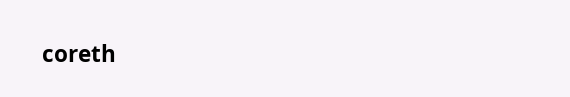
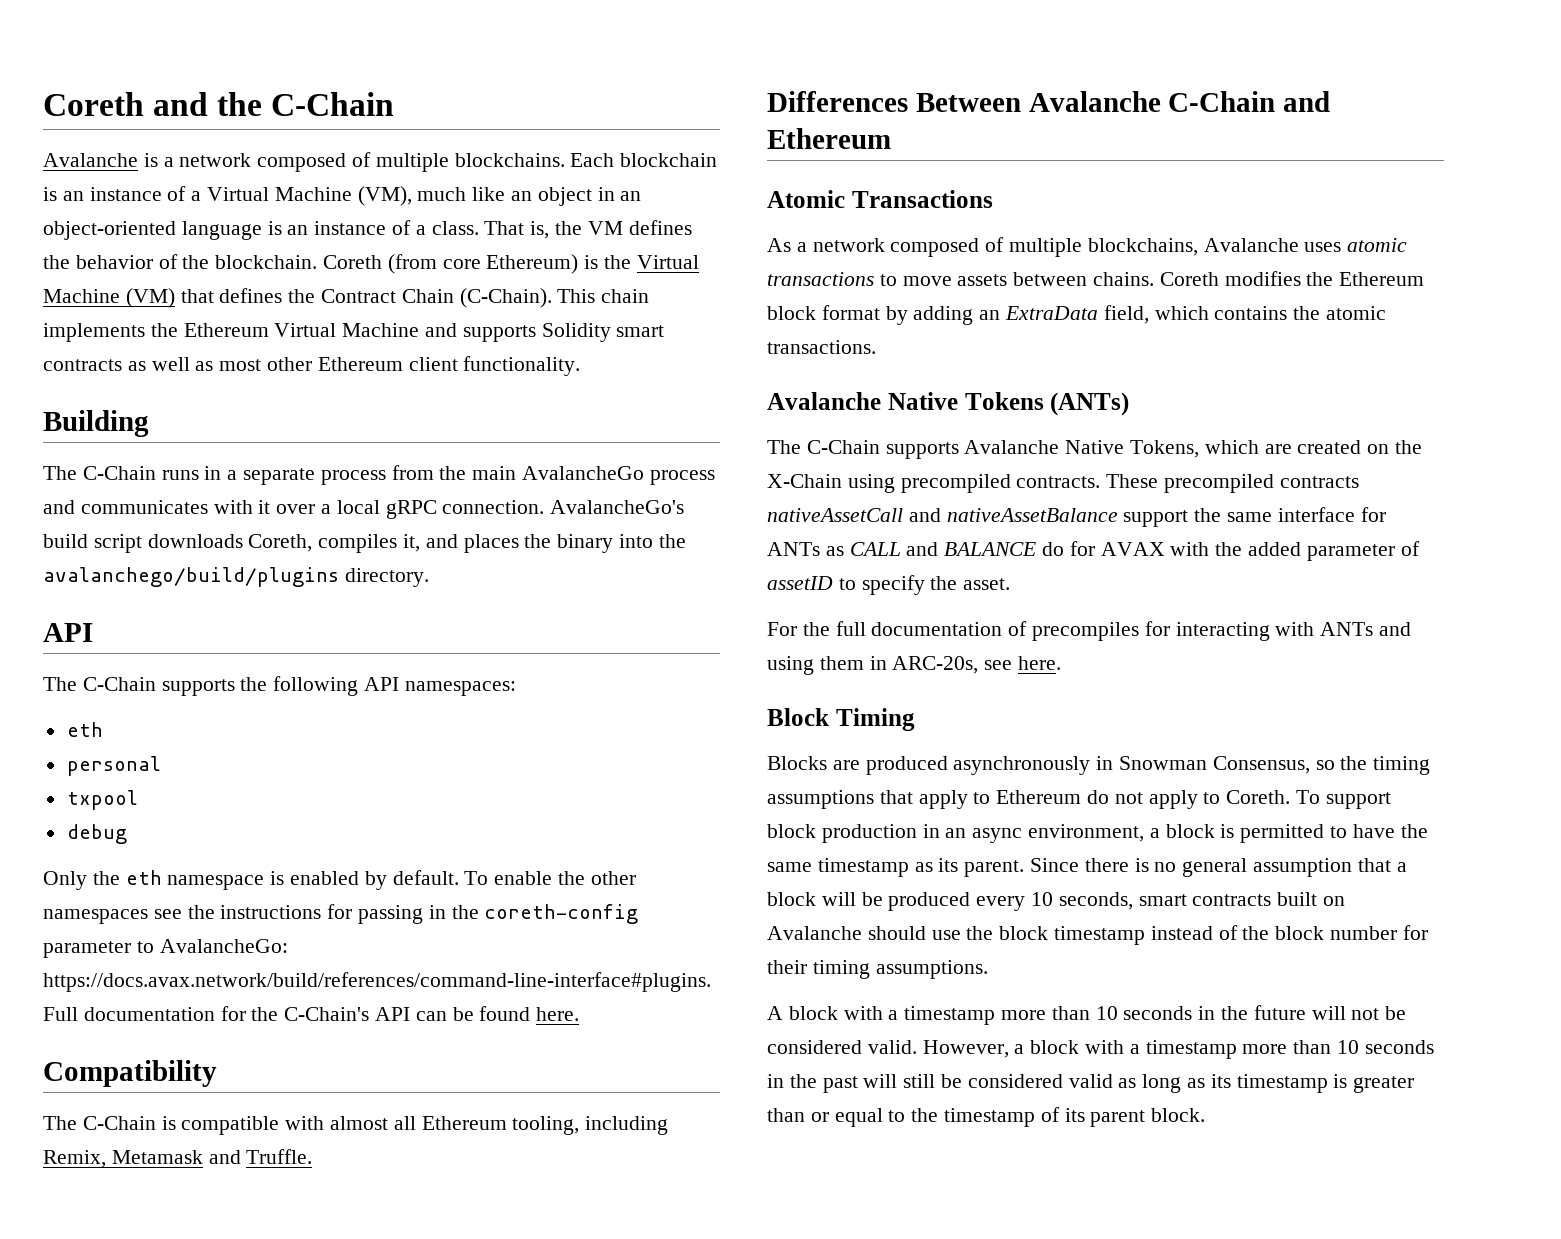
[42,44,116,62] coreth -> [43,92,395,116] [43,152,718,172] [43,186,642,206] [43,220,692,240] [43,254,699,274] [43,288,650,308] [43,323,665,342] [43,356,581,376] [43,410,149,437] [43,465,715,485] [43,500,685,519] [43,534,686,553] [43,567,429,587] [43,623,93,642] [43,676,516,696] [66,722,103,737] [66,756,161,776] [66,790,138,810] [66,824,127,844] [43,870,636,890] [43,904,639,924] [43,939,288,958] [43,972,711,992] [43,1006,580,1021] [43,1060,217,1087] [43,1116,669,1135] [43,1149,313,1168] [767,91,1331,112] [767,128,891,149] [767,190,993,208] [767,237,1408,257] [767,271,1425,286] [767,305,1387,325] [767,340,876,354] [767,392,1130,416] [767,440,1423,459] [767,474,1359,493] [767,507,1386,527] [767,541,1420,561] [767,575,1011,595] [767,621,1412,641] [767,656,1062,675] [767,708,915,731] [767,756,1431,775] [767,790,1391,809] [767,824,1428,843] [767,858,1407,877] [767,892,1346,911] [767,925,1428,945] [767,960,988,979] [767,1005,1407,1025] [767,1040,1434,1059] [767,1074,1415,1093] [767,1107,1206,1127] Coreth and the C-Chain // Avalanche is a network composed of multiple blockchains. Each blockchain is an instance of a Virtual Machine (VM), much like an object in an object-oriented language is an instance of a class. That is, the VM defines the behavior of the blockchain. Coreth (from core Ethereum) is the Virtual Machine (VM) that defines the Contract Chain (C-Chain). This chain implements the Ethereum Virtual Machine and supports Solidity smart contracts as well as most other Ethereum client functionality. // Building // The C-Chain runs in a separate process from the main AvalancheGo process and communicates with it over a local gRPC connection. AvalancheGo's build script downloads Coreth, compiles it, and places the binary into the avalanchego/build/plugins directory. // API // The C-Chain supports the following API namespaces: // eth // personal // txpool // debug // Only the eth namespace is enabled by default. To enable the other namespaces see the instructions for passing in the coreth-config parameter to AvalancheGo: https://docs.avax.network/build/references/command-line-interface#plugins. Full documentation for the C-Chain's API can be found here. // Compatibility // The C-Chain is compatible with almost all Ethereum tooling, including Remix, Metamask and Truffle. // Differences Between Avalanche C-Chain and Ethereum // Atomic Transactions // As a network composed of multiple blockchains, Avalanche uses atomic transactions to move assets between chains. Coreth modifies the Ethereum block format by adding an ExtraData field, which contains the atomic transactions. // Avalanche Native Tokens (ANTs) // The C-Chain supports Avalanche Native Tokens, which are created on the X-Chain using precompiled contracts. These precompiled contracts nativeAssetCall and nativeAssetBalance support the same interface for ANTs as CALL and BALANCE do for AVAX with the added parameter of assetID to specify the asset. // For the full documentation of precompiles for interacting with ANTs and using them in ARC-20s, see here. // Block Timing // Blocks are produced asynchronously in Snowman Consensus, so the timing assumptions that apply to Ethereum do not apply to Coreth. To support block production in an async environment, a block is permitted to have the same timestamp as its parent. Since there is no general assumption that a block will be produced every 10 seconds, smart contracts built on Avalanche should use the block timestamp instead of the block number for their timing assumptions. // A block with a timestamp more than 10 seconds in the future will not be considered valid. However, a block with a timestamp more than 10 seconds in the past will still be considered valid as long as its timestamp is greater than or equal to the timestamp of its parent block.

